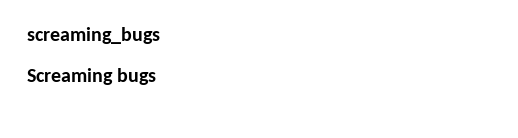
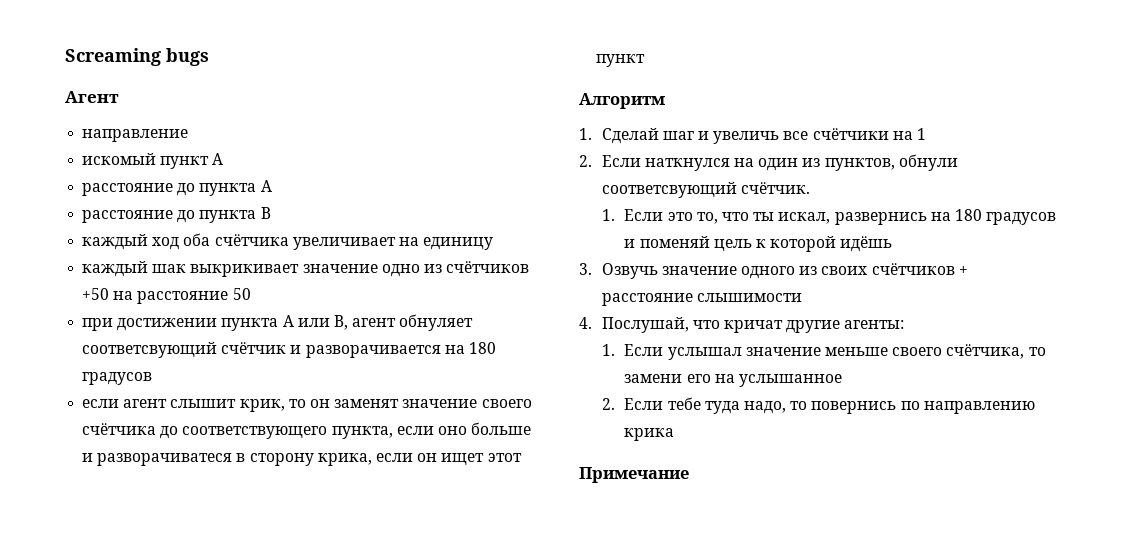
[27,27,160,44] screaming_bugs // -> (65, 57) none
(157, 76) none -> [65,91,119,103] [82,129,189,142] [82,153,224,169] [82,180,272,196] [82,207,271,223] [82,233,494,250] [82,261,530,277] [82,288,251,304] [82,314,474,331] [82,342,496,358] [82,372,153,385] [82,399,532,412] [82,422,532,439] [82,453,522,466] [596,54,646,67] [579,93,665,109] [579,128,927,144] [579,154,958,171] [601,182,810,198] [601,209,1057,225] [624,236,893,252] [579,263,968,279] [601,293,802,306] [579,317,905,333] [601,344,1046,360] [624,374,843,387] [601,397,1035,414] [624,428,675,441] [579,467,689,483] // Агент // направление // искомый пункт А // расстояние до пункта A // расстояние до пункта B // каждый ход оба счётчика увеличивает на единицу // каждый шак выкрикивает значение одно из счётчиков +50 на расстояние 50 // при достижении пункта А или В, агент обнуляет соответсвующий счётчик и разворачивается на 180 градусов // если агент слышит крик, то он заменят значение своего счётчика до соответствующего пункта, если оно больше и разворачиватеся в сторону крика, если он ищет этот пункт // Алгоритм // 1. Сделай шаг и увеличь все счётчики на 1 // 2. Если наткнулся на один из пунктов, обнули соответсвующий счётчик. // 1. Если это то, что ты искал, развернись на 180 градусов и поменяй цель к которой идёшь // 3. Озвучь значение одного из своих счётчиков + расстояние слышимости // 4. Послушай, что кричат другие агенты: // 1. Если услышал значение меньше своего счётчика, то замени его на услышанное // 2. Если тебе туда надо, то повернись по направлению крика // Примечание

